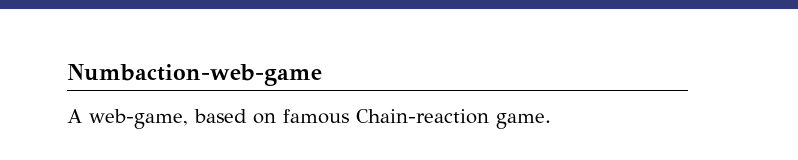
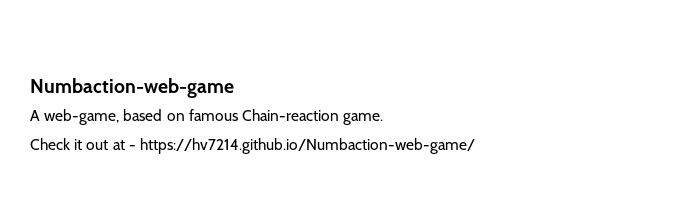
(551, 121) none -> [30,138,475,154] // Check it out at - https://hv7214.github.io/Numbaction-web-game/

